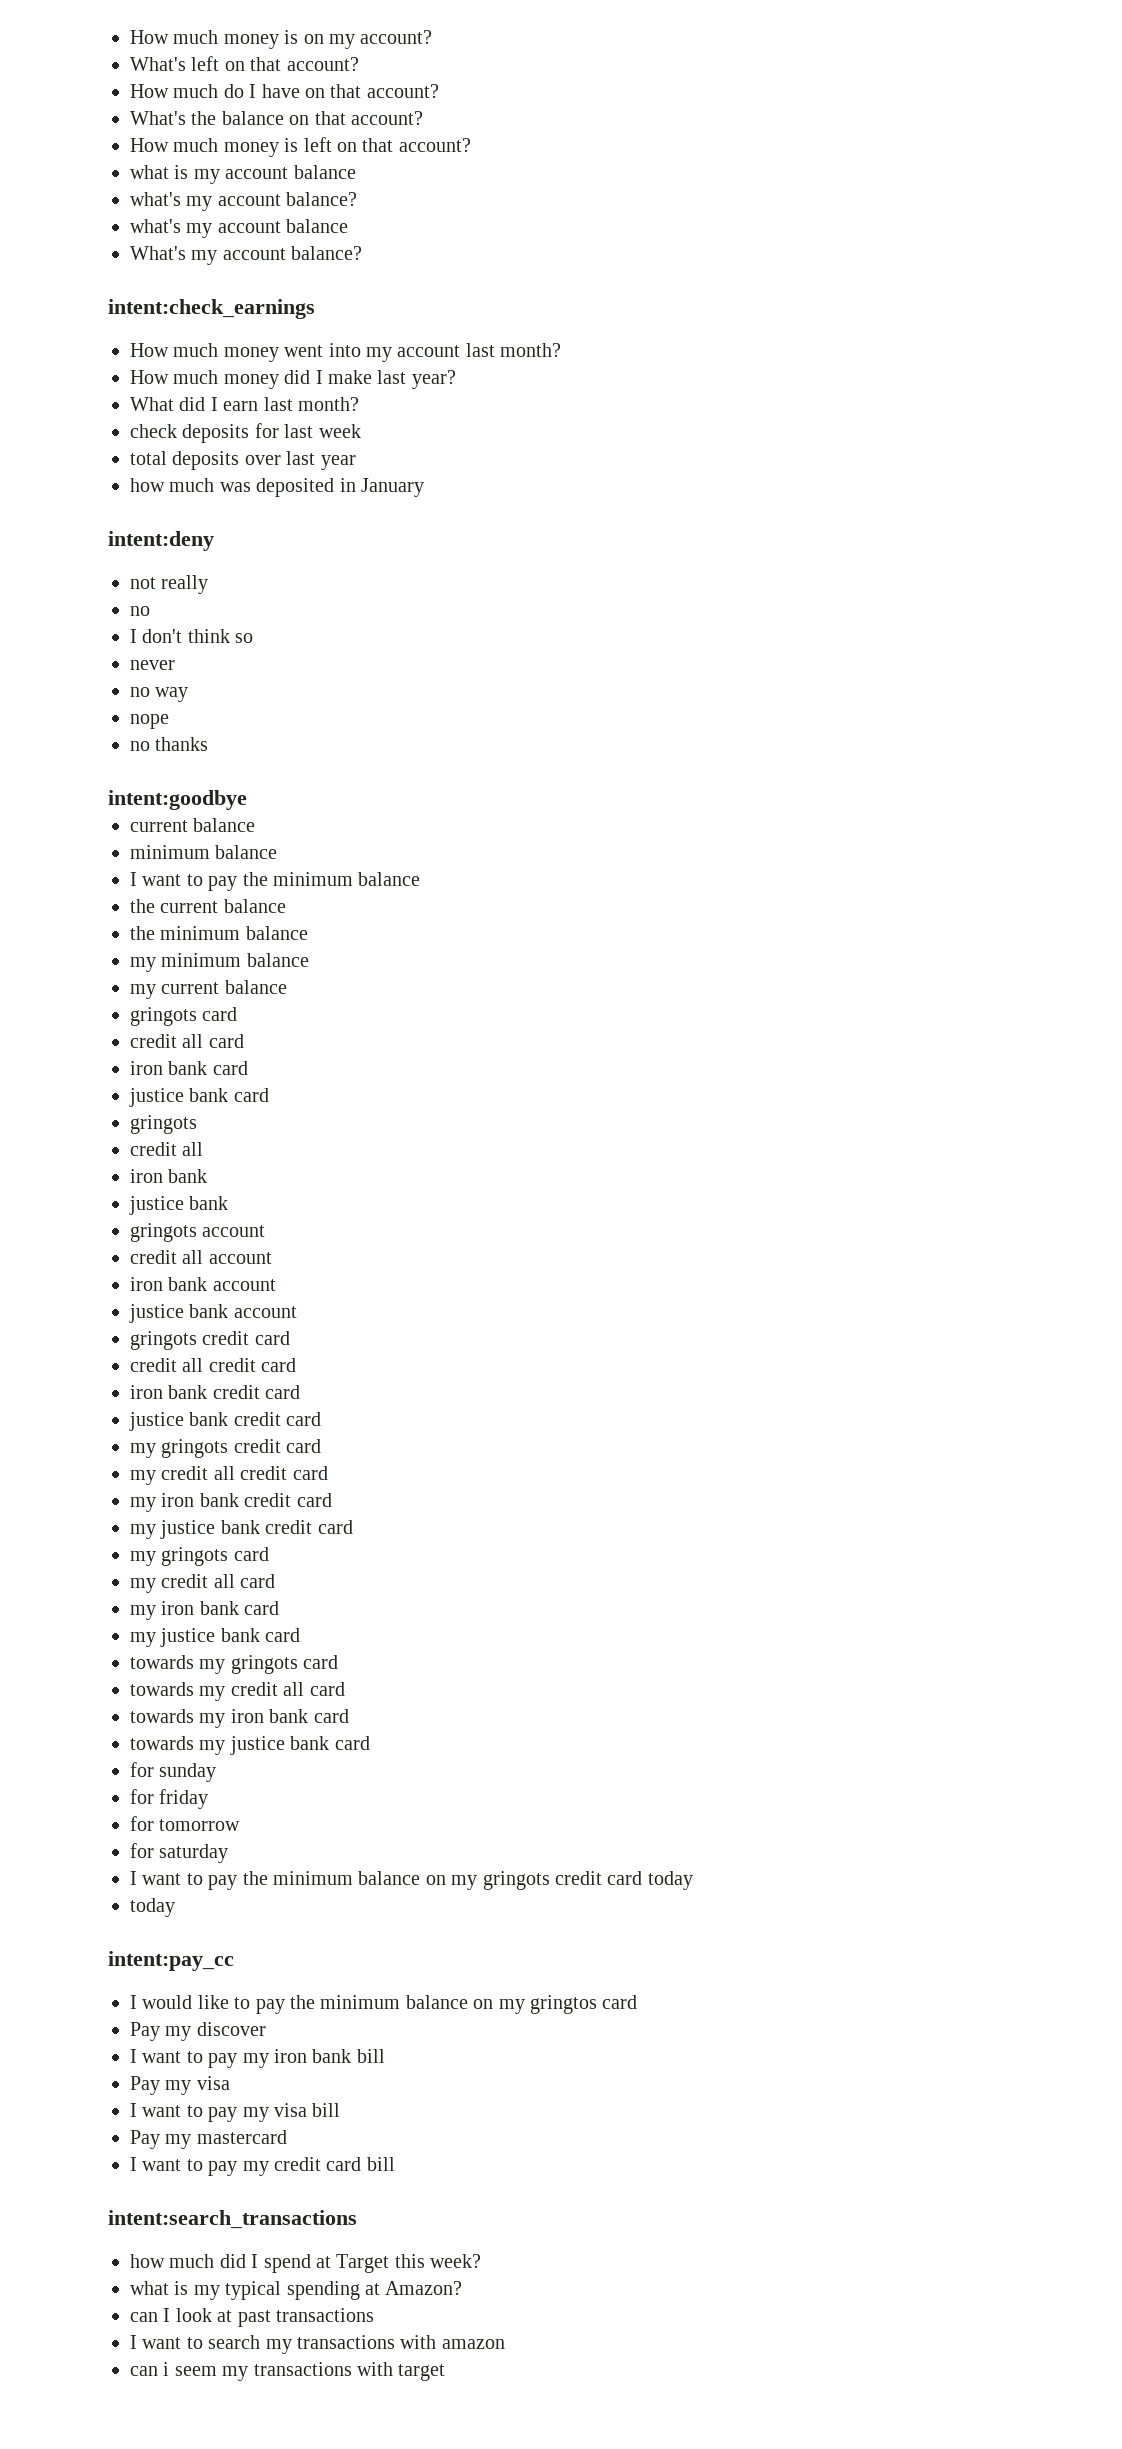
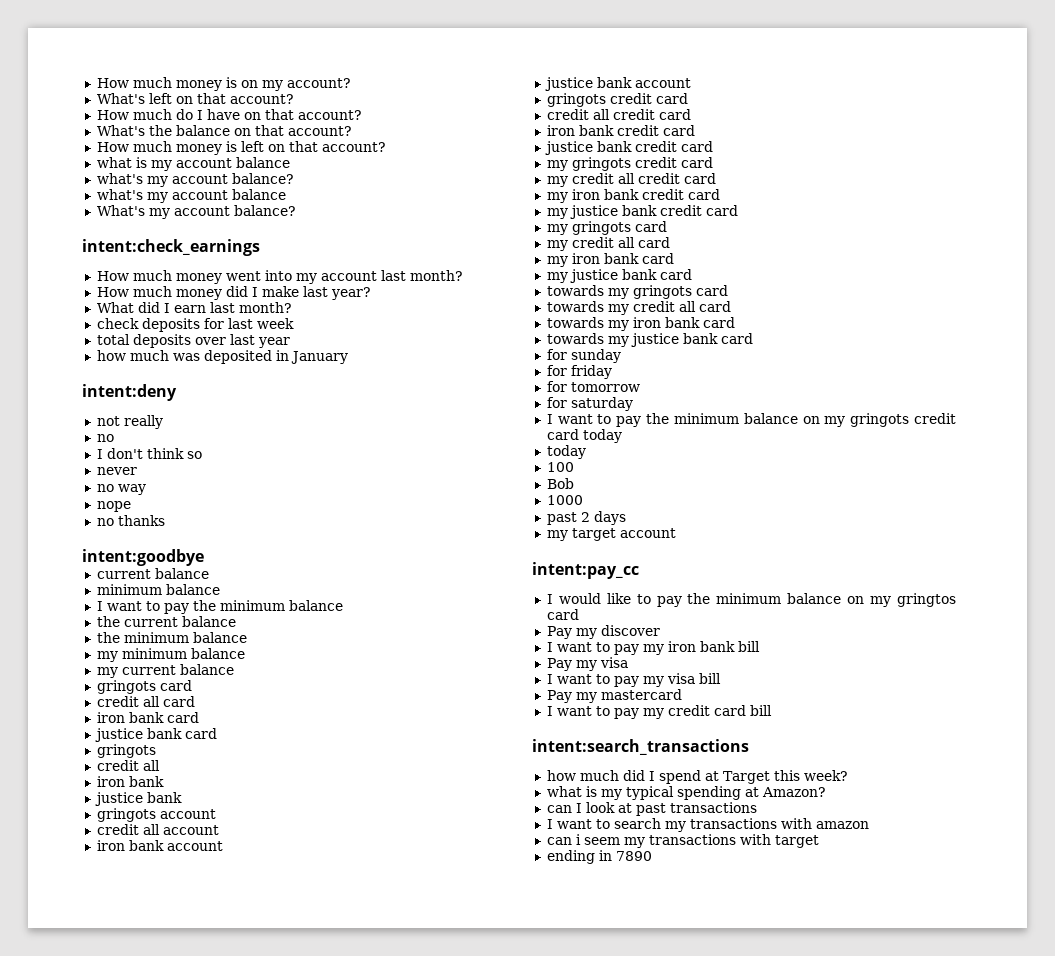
(175, 1907) none -> [546,462,574,472] [546,478,574,489] [546,495,583,505] [546,511,626,525] [546,528,676,541] // 100 // Bob // 1000 // past 2 days // my target account
(446, 2372) none -> [546,850,652,864] // ending in 7890

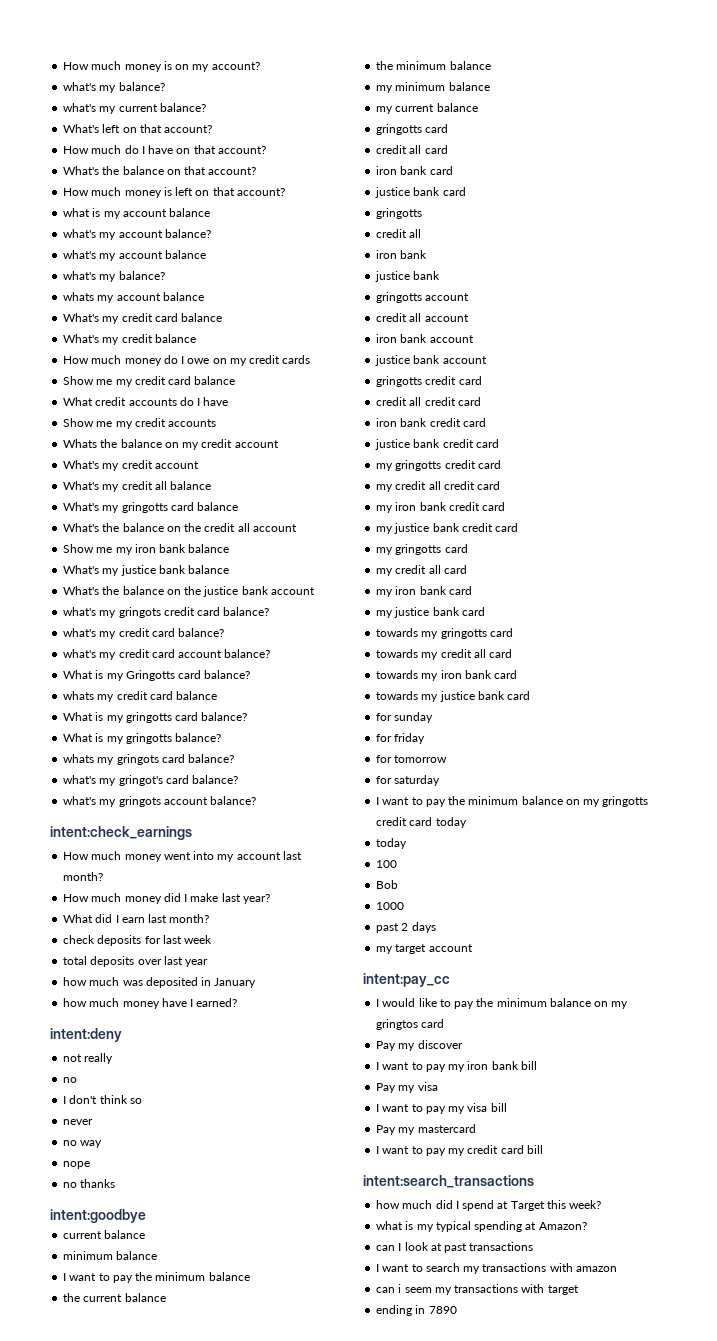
(351, 83) none -> [63,82,165,93] [63,103,206,114] // what's my balance? // what's my current balance?
[96,205,170,219] What's my -> [63,271,165,282] [63,292,204,303] [63,313,223,324] [63,334,196,345] [63,355,311,366] [63,376,236,387] [63,397,229,406] [63,418,217,429] [63,439,279,450] [63,460,199,471] [63,481,212,492] [63,502,239,513] [63,523,297,532] [63,544,230,555] [63,565,230,576] [63,586,315,597] [63,607,270,618] [63,628,225,639] [63,649,271,660] [63,670,251,681] [63,691,218,702] [63,712,248,723] [63,733,222,744] [63,754,235,765] [63,775,239,786] [63,796,161,807] what's my balance? // whats my account balance // What's my credit card balance // What's my credit balance // How much money do I owe on my credit cards // Show me my credit card balance // What credit accounts do I have // Show me my credit accounts // Whats the balance on my credit account // What's my credit account // What's my credit all balance // What's my gringotts card balance // What's the balance on the credit all account // Show me my iron bank balance // What's my justice bank balance // What's the balance on the justice bank account // what's my gringots credit card balance? // what's my credit card balance? // what's my credit card account balance? // What is my Gringotts card balance? // whats my credit card balance // What is my gringotts card balance? // What is my gringotts balance? // whats my gringots card balance? // what's my gringot's card balance? // what's my gringots
(348, 357) none -> [63,998,238,1009] // how much money have I earned?
[96,680,156,694] gringots -> [376,124,423,135] gringotts
[96,744,156,758] gringots -> [376,208,423,219] gringotts
[96,808,156,822] gringots -> [376,292,423,303] gringotts
[546,93,606,107] gringots -> [376,376,423,387] gringotts
[571,157,631,171] gringots -> [395,460,442,471] gringotts
[571,221,631,235] gringots -> [395,544,442,555] gringotts
[632,285,692,299] gringots -> [440,628,487,639] gringotts
[850,413,910,427] gringots -> [602,796,649,807] gringotts

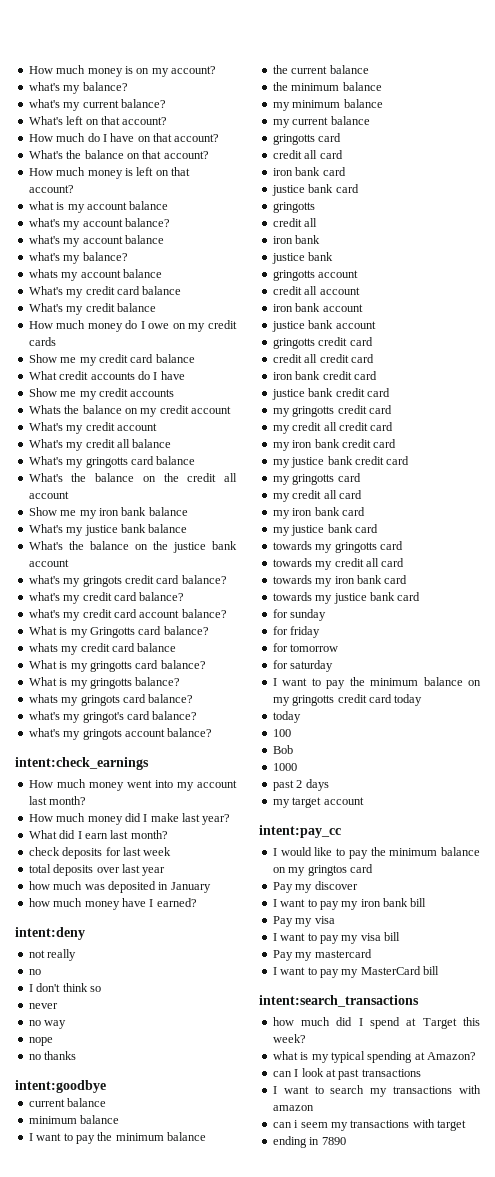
[467,1145,524,1154] credit card -> [360,966,421,975] MasterCard

